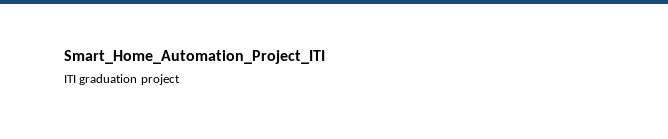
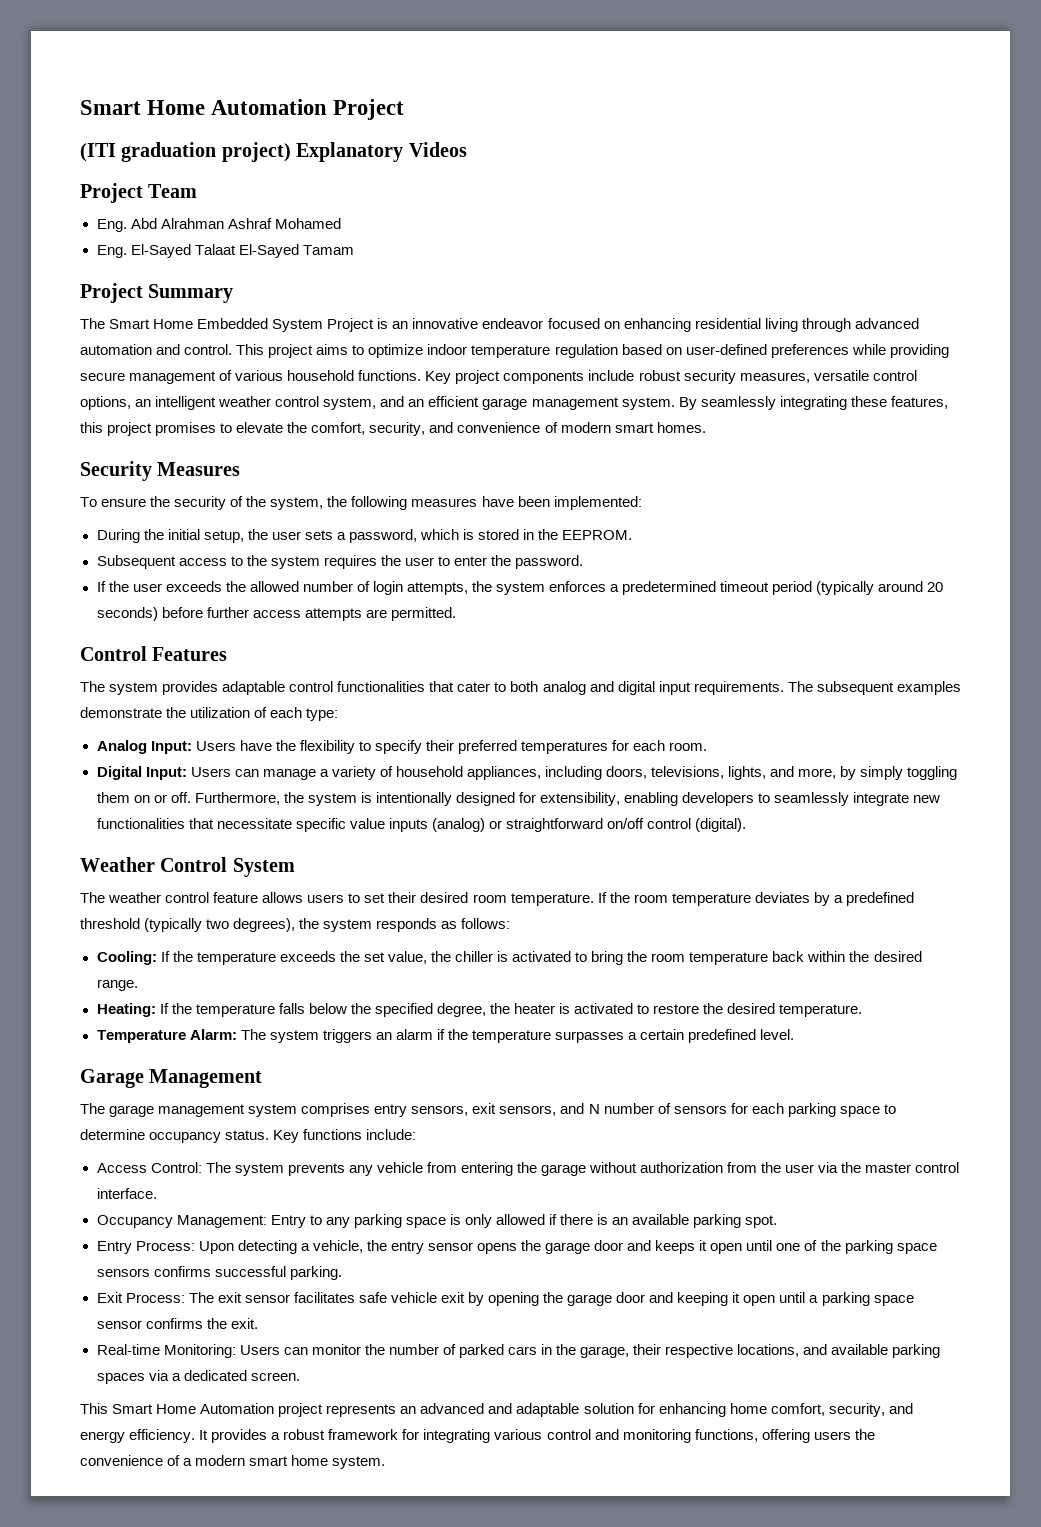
[64,50,325,64] [64,74,180,85] Smart_Home_Automation_Project_ITI // ITI graduation project -> [80,99,405,120] [80,142,467,162] [80,183,198,203] [96,218,341,232] [96,244,354,258] [80,283,234,303] [80,318,919,332] [80,344,949,358] [80,370,917,384] [80,396,948,410] [80,422,706,436] [80,461,241,481] [80,496,642,510] [96,529,633,543] [96,555,584,569] [96,581,944,595] [96,607,456,621] [80,646,228,661] [80,681,961,695] [80,707,339,721] [96,740,708,754] [96,766,958,780] [96,792,941,806] [96,818,747,832] [80,857,295,877] [80,892,914,906] [80,918,511,932] [96,951,922,965] [96,979,138,991] [96,1003,863,1017] [96,1029,795,1043] [80,1069,263,1088] [80,1103,896,1117] [80,1129,417,1143] [96,1162,960,1176] [96,1188,157,1199] [96,1214,778,1228] [96,1240,937,1254] [96,1266,342,1280] [96,1292,914,1306] [96,1318,258,1329] [96,1344,941,1358] [96,1370,300,1384] [80,1403,913,1417] [80,1429,875,1443] [80,1455,386,1469] Smart Home Automation Project // (ITI graduation project) Explanatory Videos // Project Team // Eng. Abd Alrahman Ashraf Mohamed // Eng. El-Sayed Talaat El-Sayed Tamam // Project Summary // The Smart Home Embedded System Project is an innovative endeavor focused on enhancing residential living through advanced automation and control. This project aims to optimize indoor temperature regulation based on user-defined preferences while providing secure management of various household functions. Key project components include robust security measures, versatile control options, an intelligent weather control system, and an efficient garage management system. By seamlessly integrating these features, this project promises to elevate the comfort, security, and convenience of modern smart homes. // Security Measures // To ensure the security of the system, the following measures have been implemented: // During the initial setup, the user sets a password, which is stored in the EEPROM. // Subsequent access to the system requires the user to enter the password. // If the user exceeds the allowed number of login attempts, the system enforces a predetermined timeout period (typically around 20 seconds) before further access attempts are permitted. // Control Features // The system provides adaptable control functionalities that cater to both analog and digital input requirements. The subsequent examples demonstrate the utilization of each type: // Analog Input: Users have the flexibility to specify their preferred temperatures for each room. // Digital Input: Users can manage a variety of household appliances, including doors, televisions, lights, and more, by simply toggling them on or off. Furthermore, the system is intentionally designed for extensibility, enabling developers to seamlessly integrate new functionalities that necessitate specific value inputs (analog) or straightforward on/off control (digital). // Weather Control System // The weather control feature allows users to set their desired room temperature. If the room temperature deviates by a predefined threshold (typically two degrees), the system responds as follows: // Cooling: If the temperature exceeds the set value, the chiller is activated to bring the room temperature back within the desired range. // Heating: If the temperature falls below the specified degree, the heater is activated to restore the desired temperature. // Temperature Alarm: The system triggers an alarm if the temperature surpasses a certain predefined level. // Garage Management // The garage management system comprises entry sensors, exit sensors, and N number of sensors for each parking space to determine occupancy status. Key functions include: // Access Control: The system prevents any vehicle from entering the garage without authorization from the user via the master control interface. // Occupancy Management: Entry to any parking space is only allowed if there is an available parking spot. // Entry Process: Upon detecting a vehicle, the entry sensor opens the garage door and keeps it open until one of the parking space sensors confirms successful parking. // Exit Process: The exit sensor facilitates safe vehicle exit by opening the garage door and keeping it open until a parking space sensor confirms the exit. // Real-time Monitoring: Users can monitor the number of parked cars in the garage, their respective locations, and available parking spaces via a dedicated screen. // This Smart Home Automation project represents an advanced and adaptable solution for enhancing home comfort, security, and energy efficiency. It provides a robust framework for integrating various control and monitoring functions, offering users the convenience of a modern smart home system.

